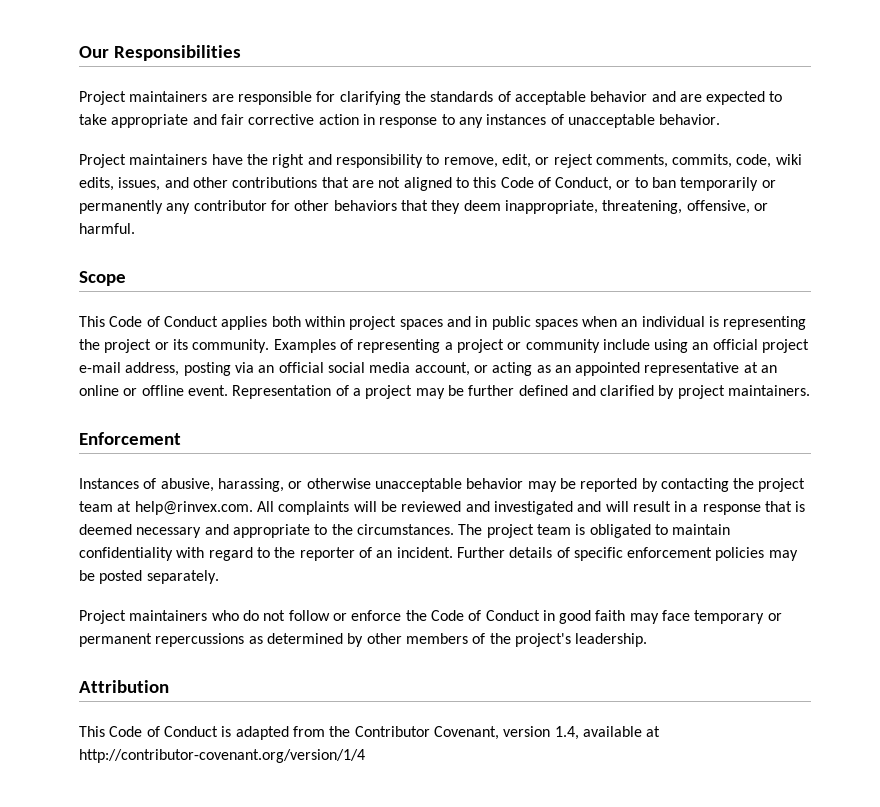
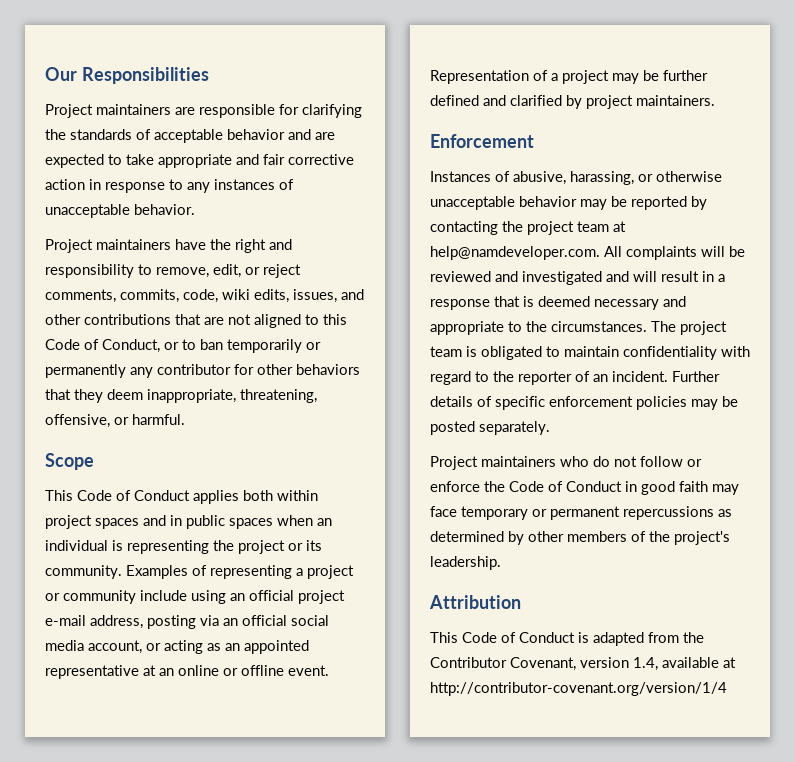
[134,501,253,515] help@rinvex.com. -> [430,246,600,260] help@namdeveloper.com.

